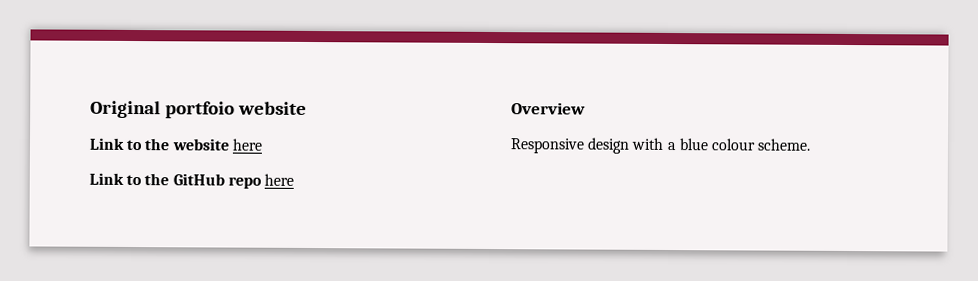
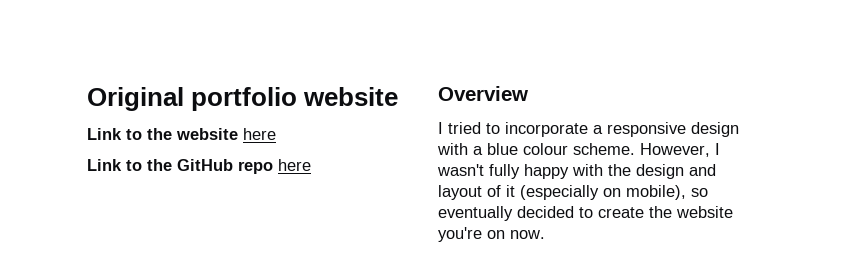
[165,101,236,119] portfoio -> [191,87,298,111] portfolio
[510,138,585,154] Responsive -> [438,122,686,137] I tried to incorporate a responsive
(812, 144) none -> [640,143,720,157] [437,164,716,179] [438,185,708,200] [438,206,733,221] [438,227,545,242] However, I wasn't fully happy with the design and layout of it (especially on mobile), so eventually decided to create the website you're on now.

